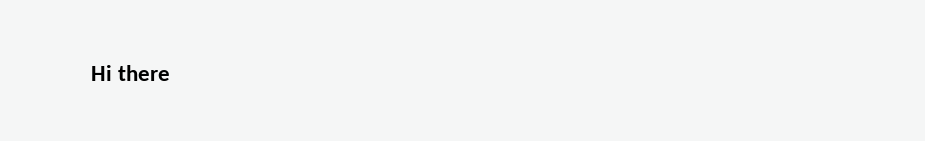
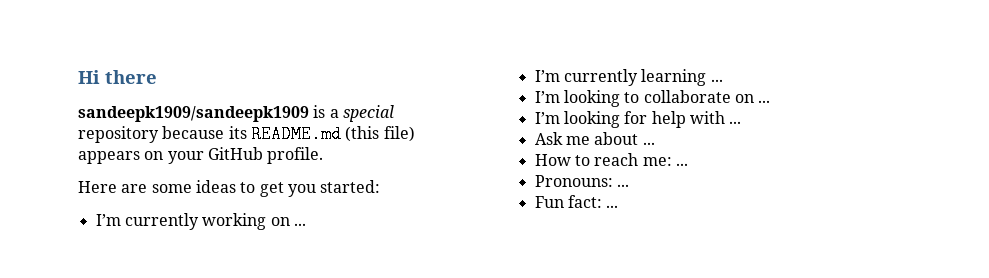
(171, 73) none -> [78,105,394,122] [78,125,415,143] [78,147,324,164] [78,180,381,197] [95,213,306,230] [534,69,723,86] [534,90,771,107] [534,111,742,128] [534,132,655,145] [534,153,688,166] [534,175,629,187] [534,195,619,208] // sandeepk1909/sandeepk1909 is a special repository because its README.md (this file) appears on your GitHub profile. // Here are some ideas to get you started: // I’m currently working on ... // I’m currently learning ... // I’m looking to collaborate on ... // I’m looking for help with ... // Ask me about ... // How to reach me: ... // Pronouns: ... // Fun fact: ...

